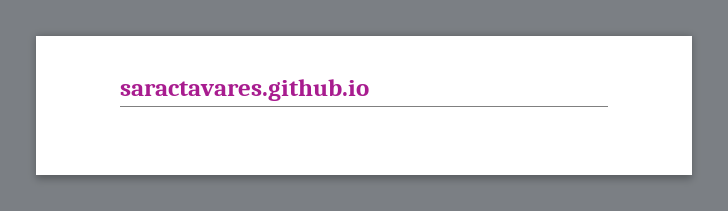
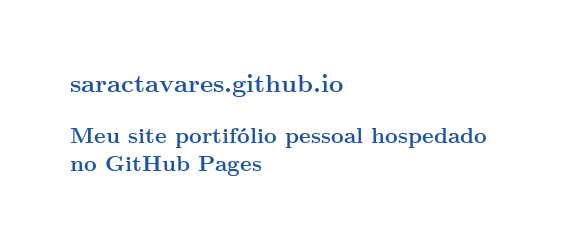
(369, 90) none -> [70,128,487,148] [70,156,262,176] // Meu site portifólio pessoal hospedado no GitHub Pages

